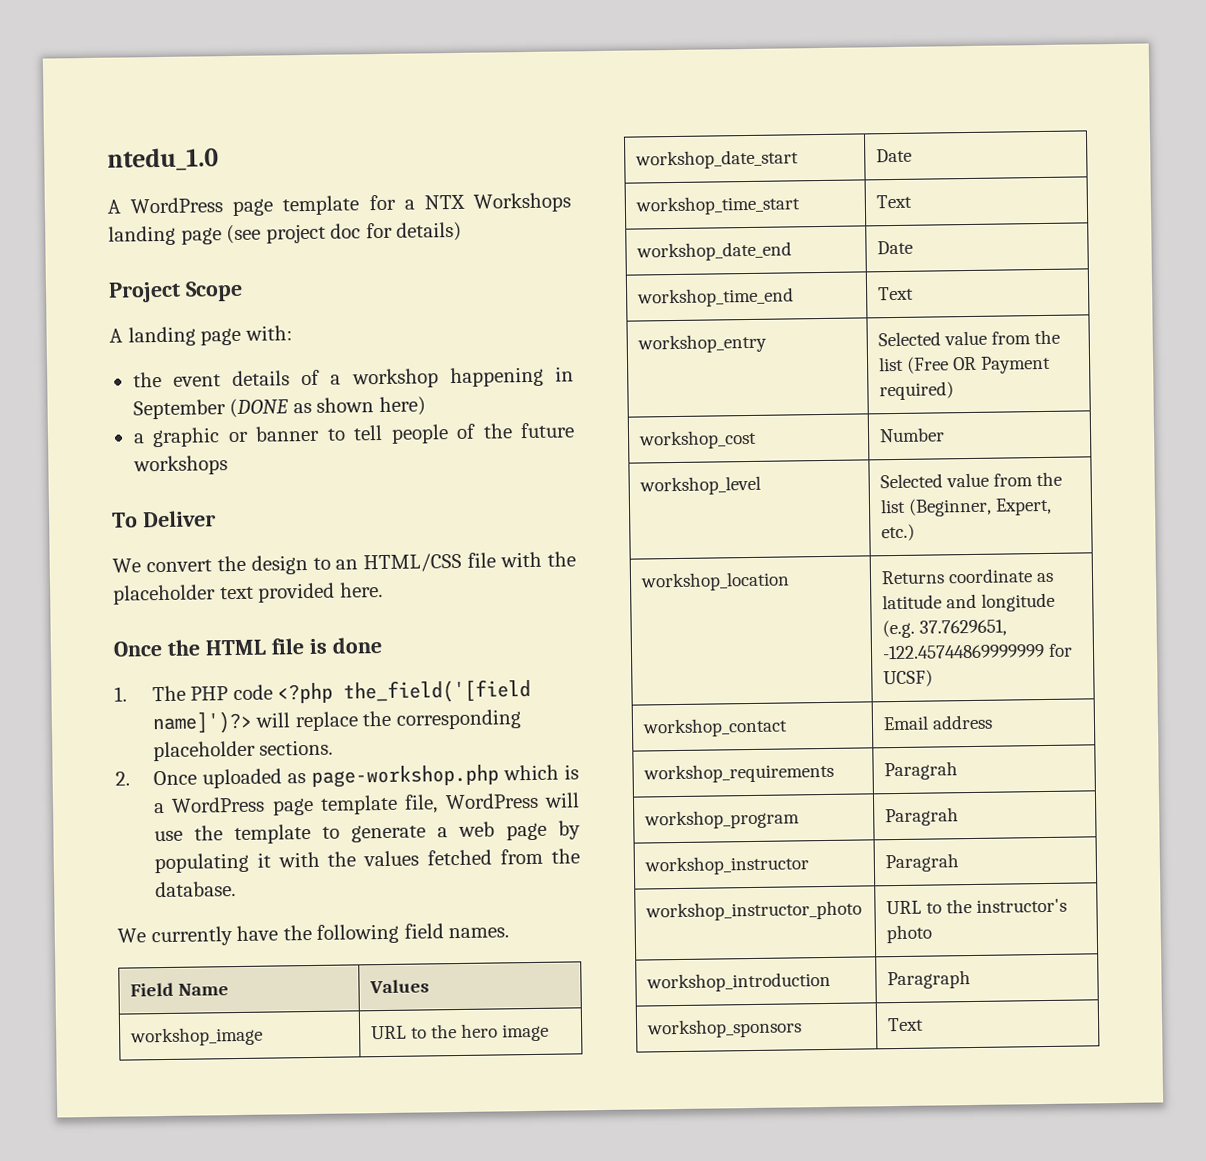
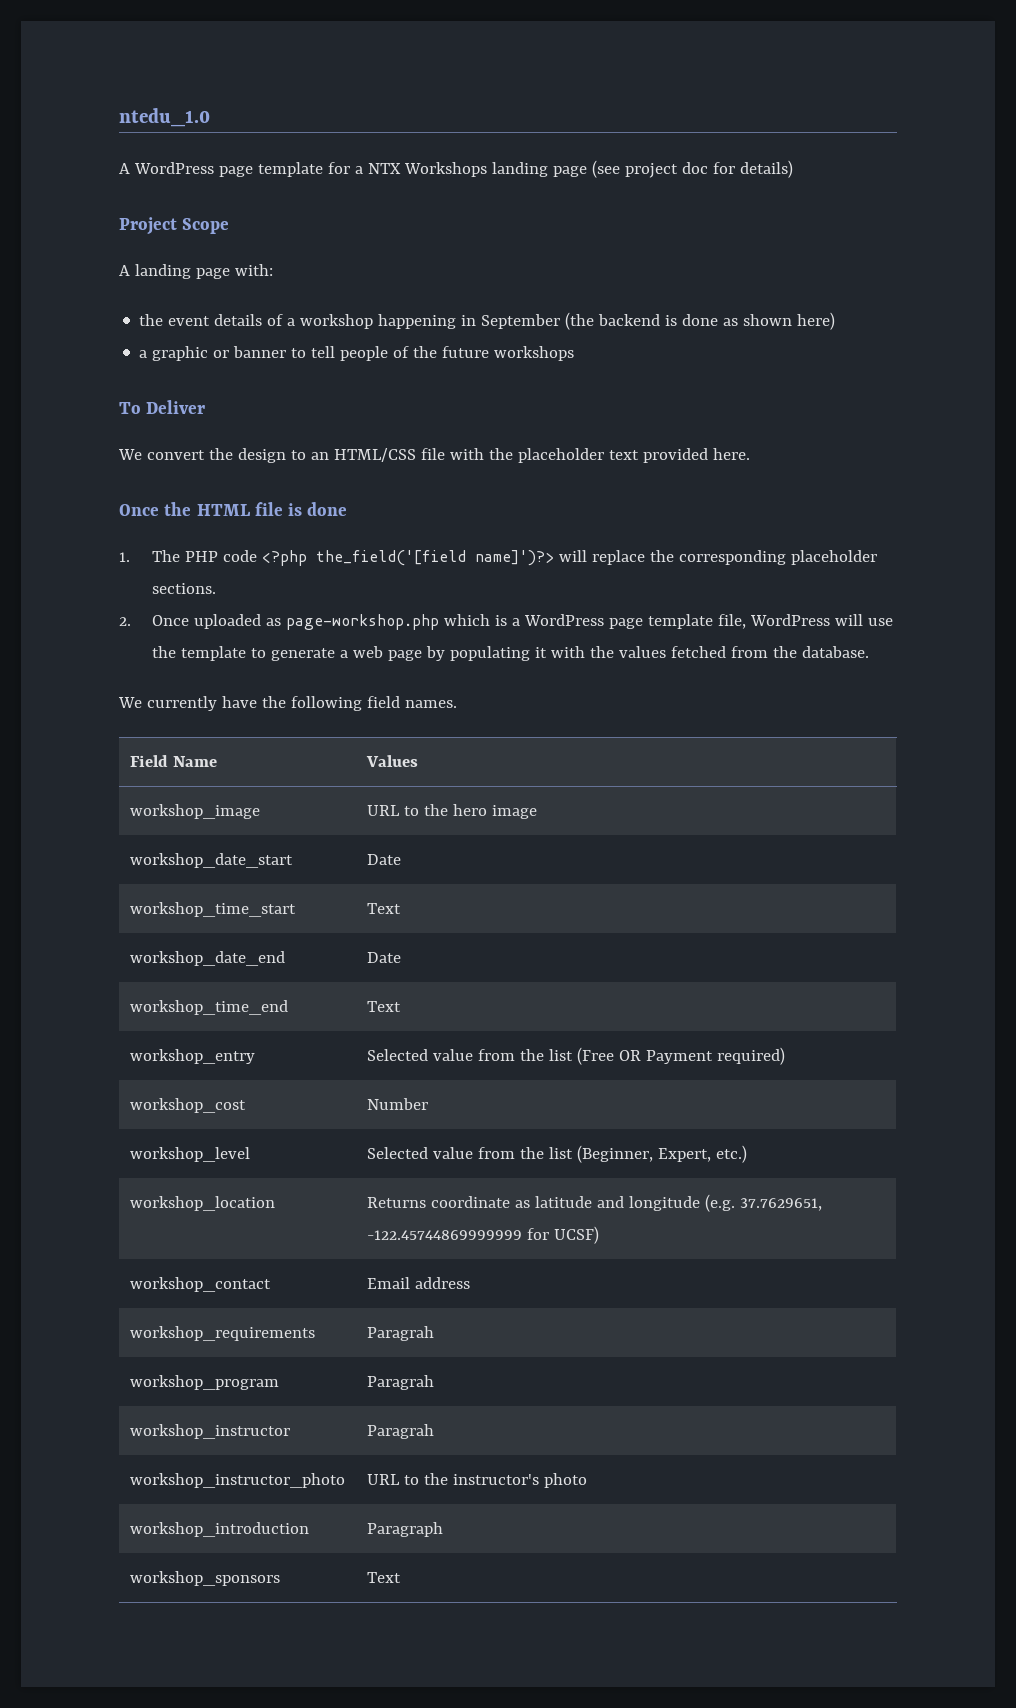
[229,398,290,419] (DONE -> [565,312,719,330] (the backend is done

